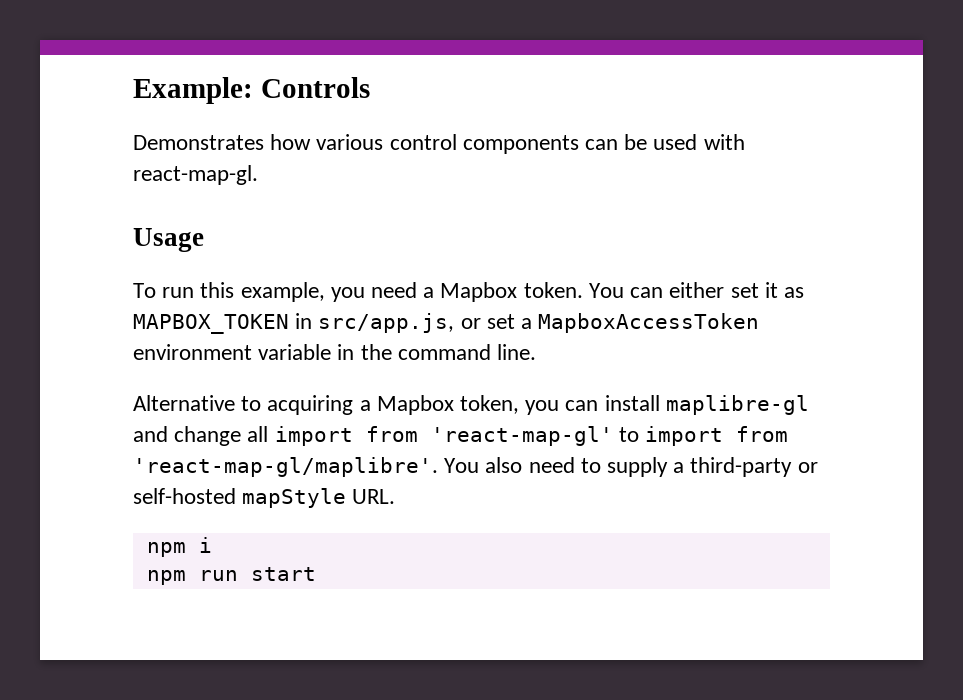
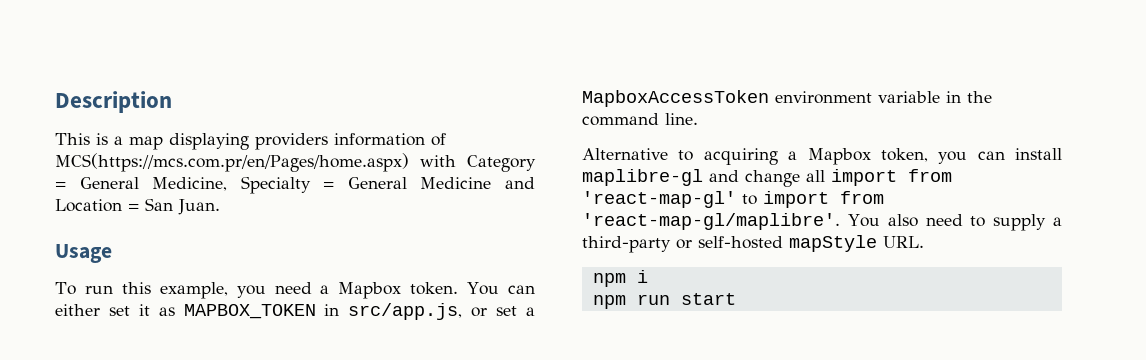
[133,77,370,104] [133,134,745,154] [133,165,258,185] Example: Controls // Demonstrates how various control components can be used with react-map-gl. -> [55,91,172,113] [55,133,446,150] [55,153,536,172] [55,176,535,194] [55,198,220,215] Description // This is a map displaying providers information of MCS(https://mcs.com.pr/en/Pages/home.aspx) with Category = General Medicine, Specialty = General Medicine and Location = San Juan.

